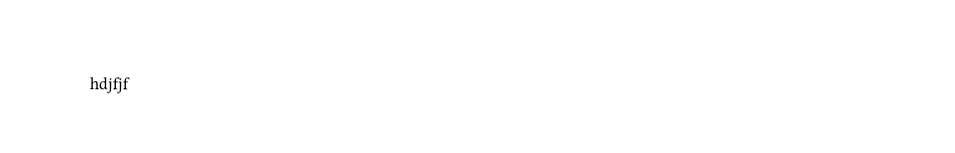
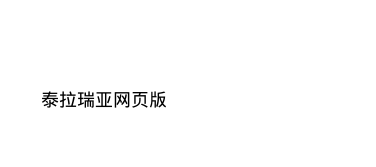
[89,77,130,94] hdjfjf -> [41,91,167,108] 泰拉瑞亚网页版

